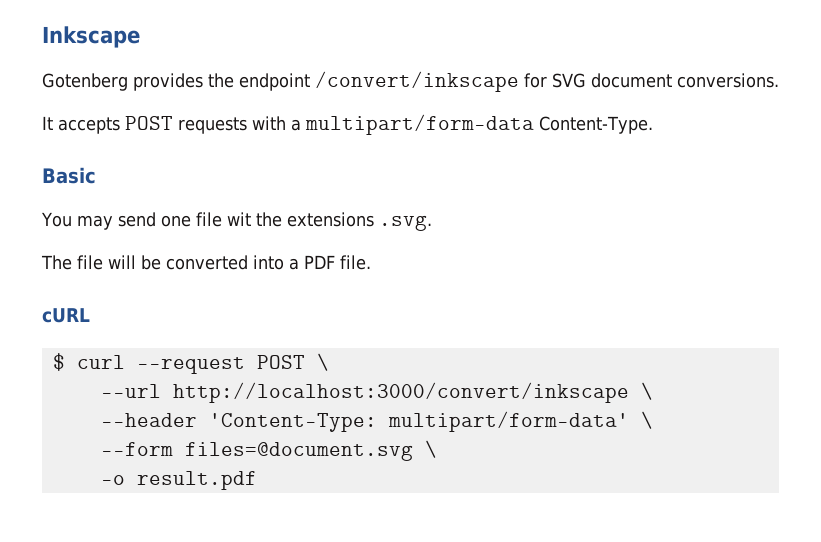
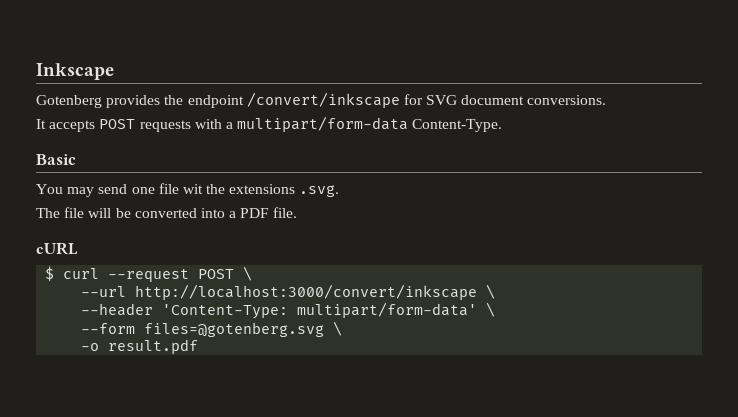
[184,442,413,461] files=@document.svg -> [144,322,325,337] files=@gotenberg.svg

